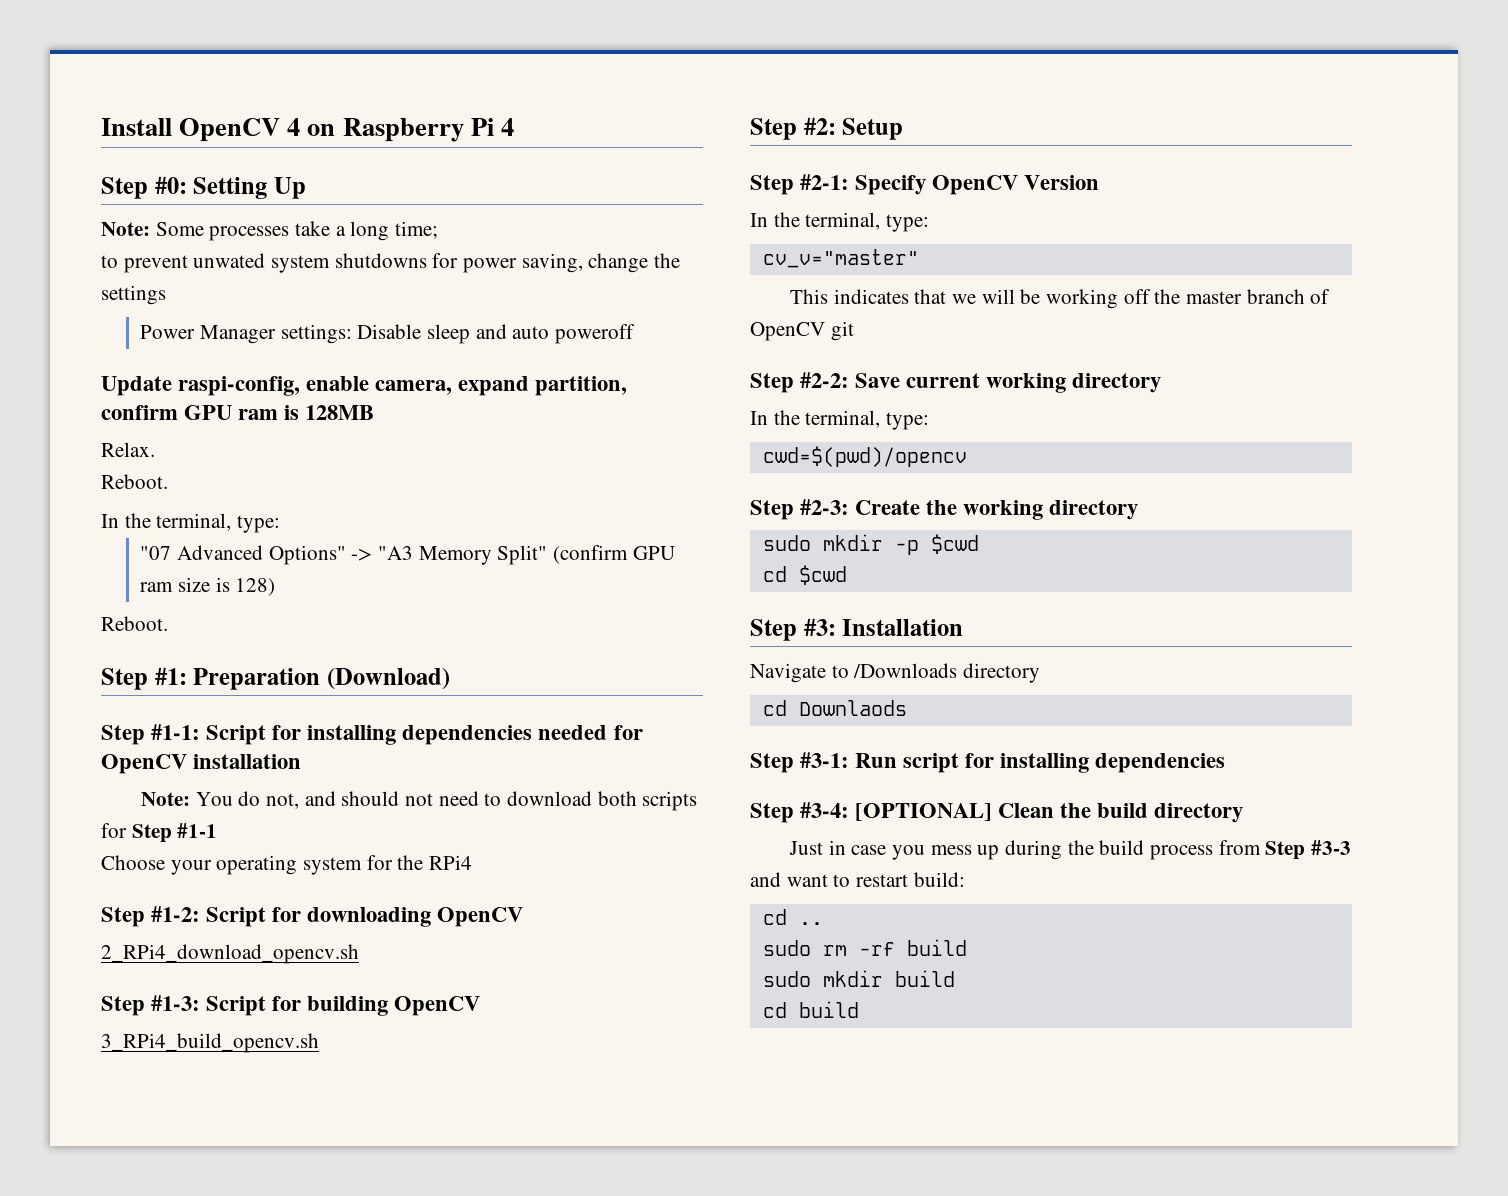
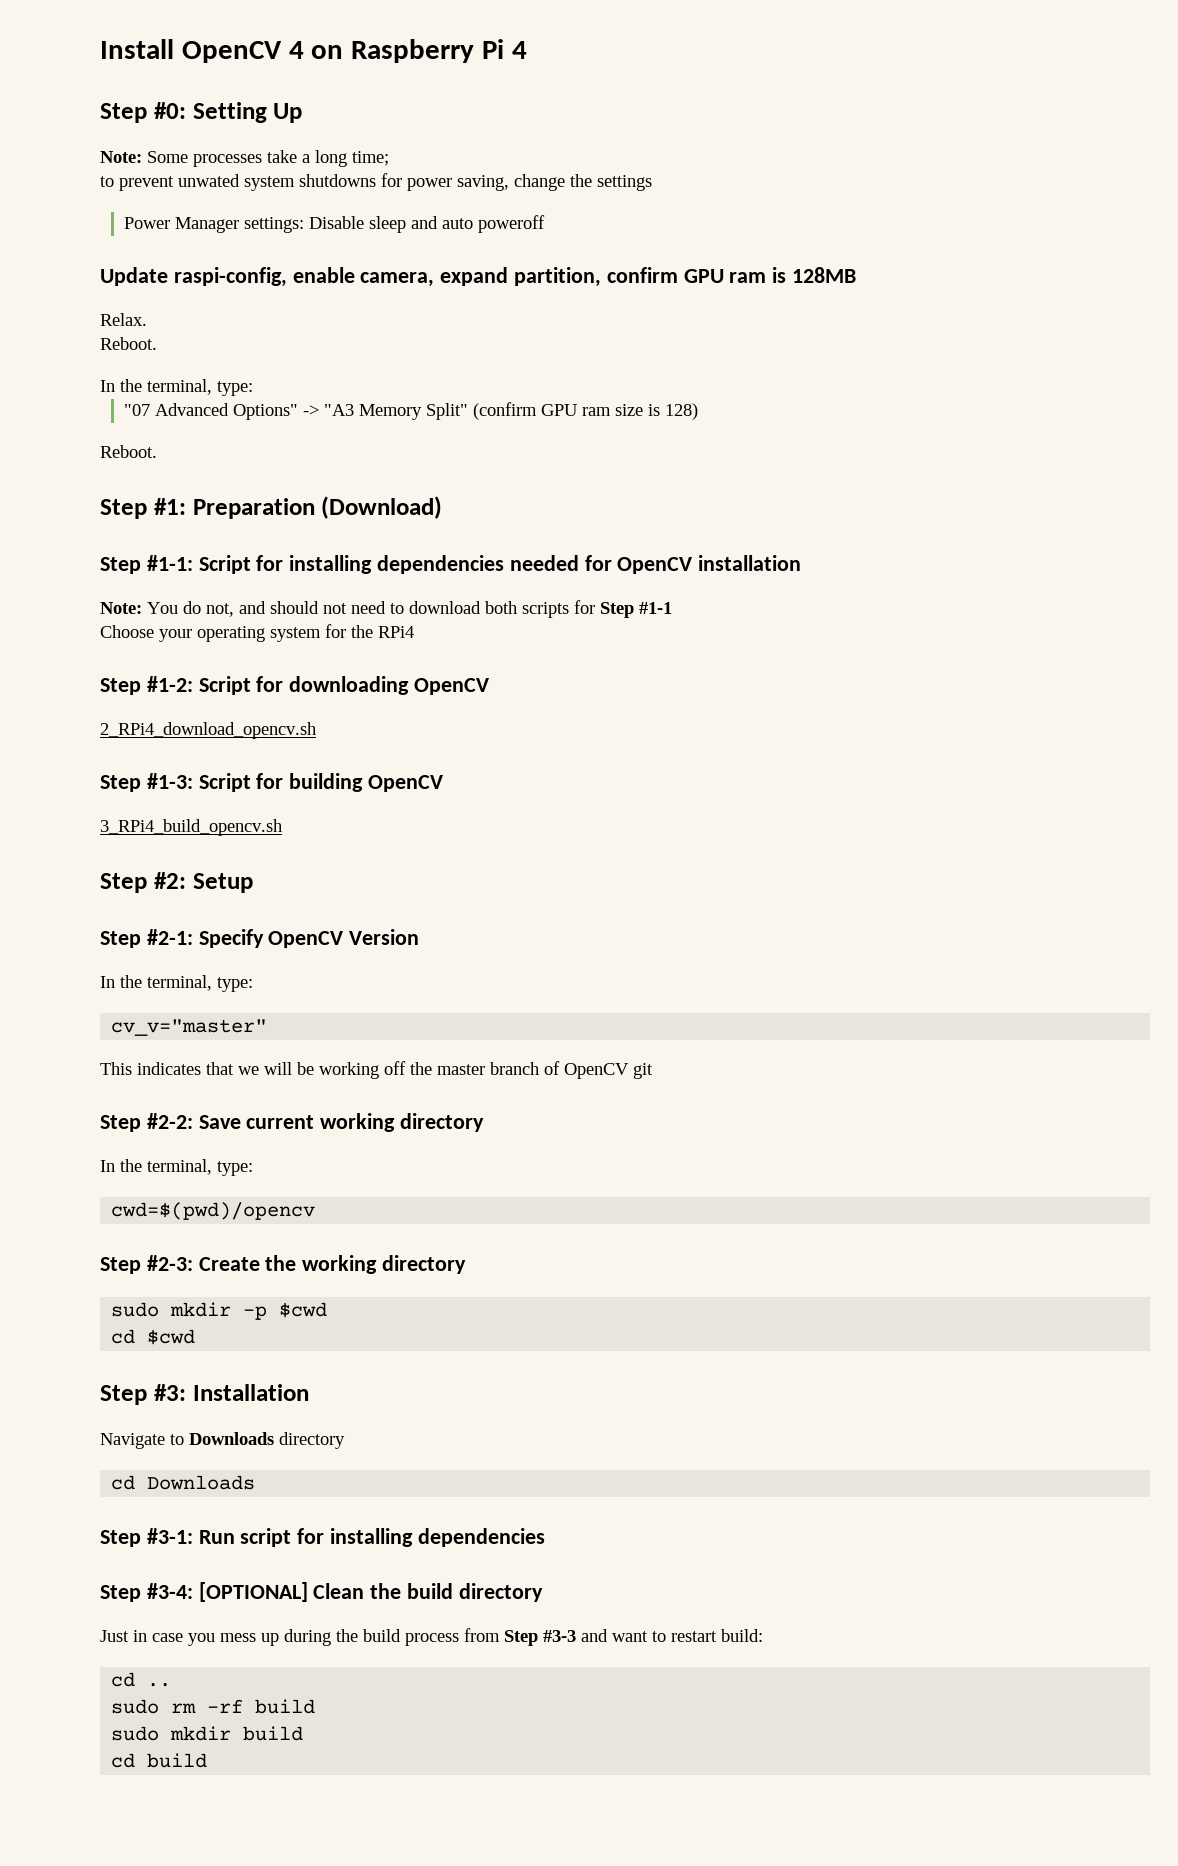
[853,663,958,678] /Downloads -> [189,1432,274,1445] Downloads
[798,700,907,716] Downlaods -> [147,1475,256,1490] Downloads

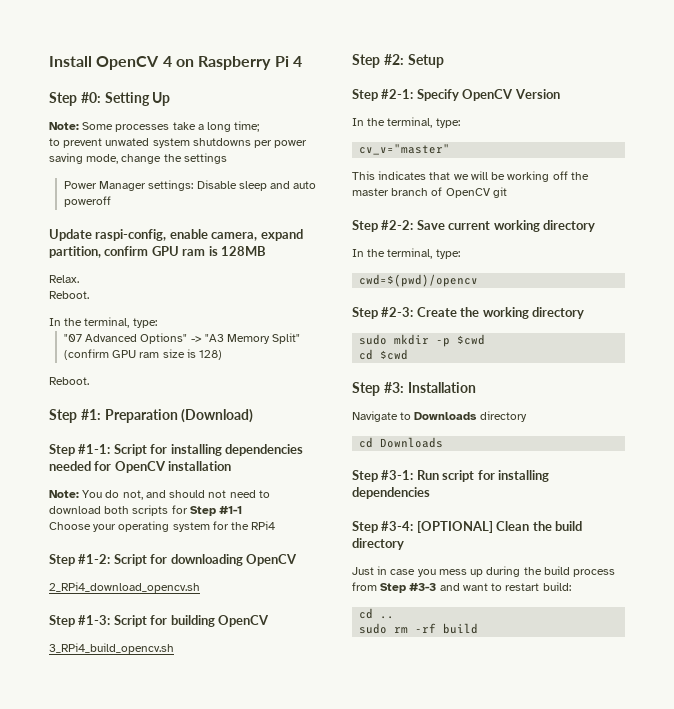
[381,173,509,191] for power saving, -> [254,140,308,148] [49,153,119,164] per power saving mode,
[111,1726,304,1741] [111,1753,208,1768] // sudo mkdir build // cd build -> (479, 628) none

